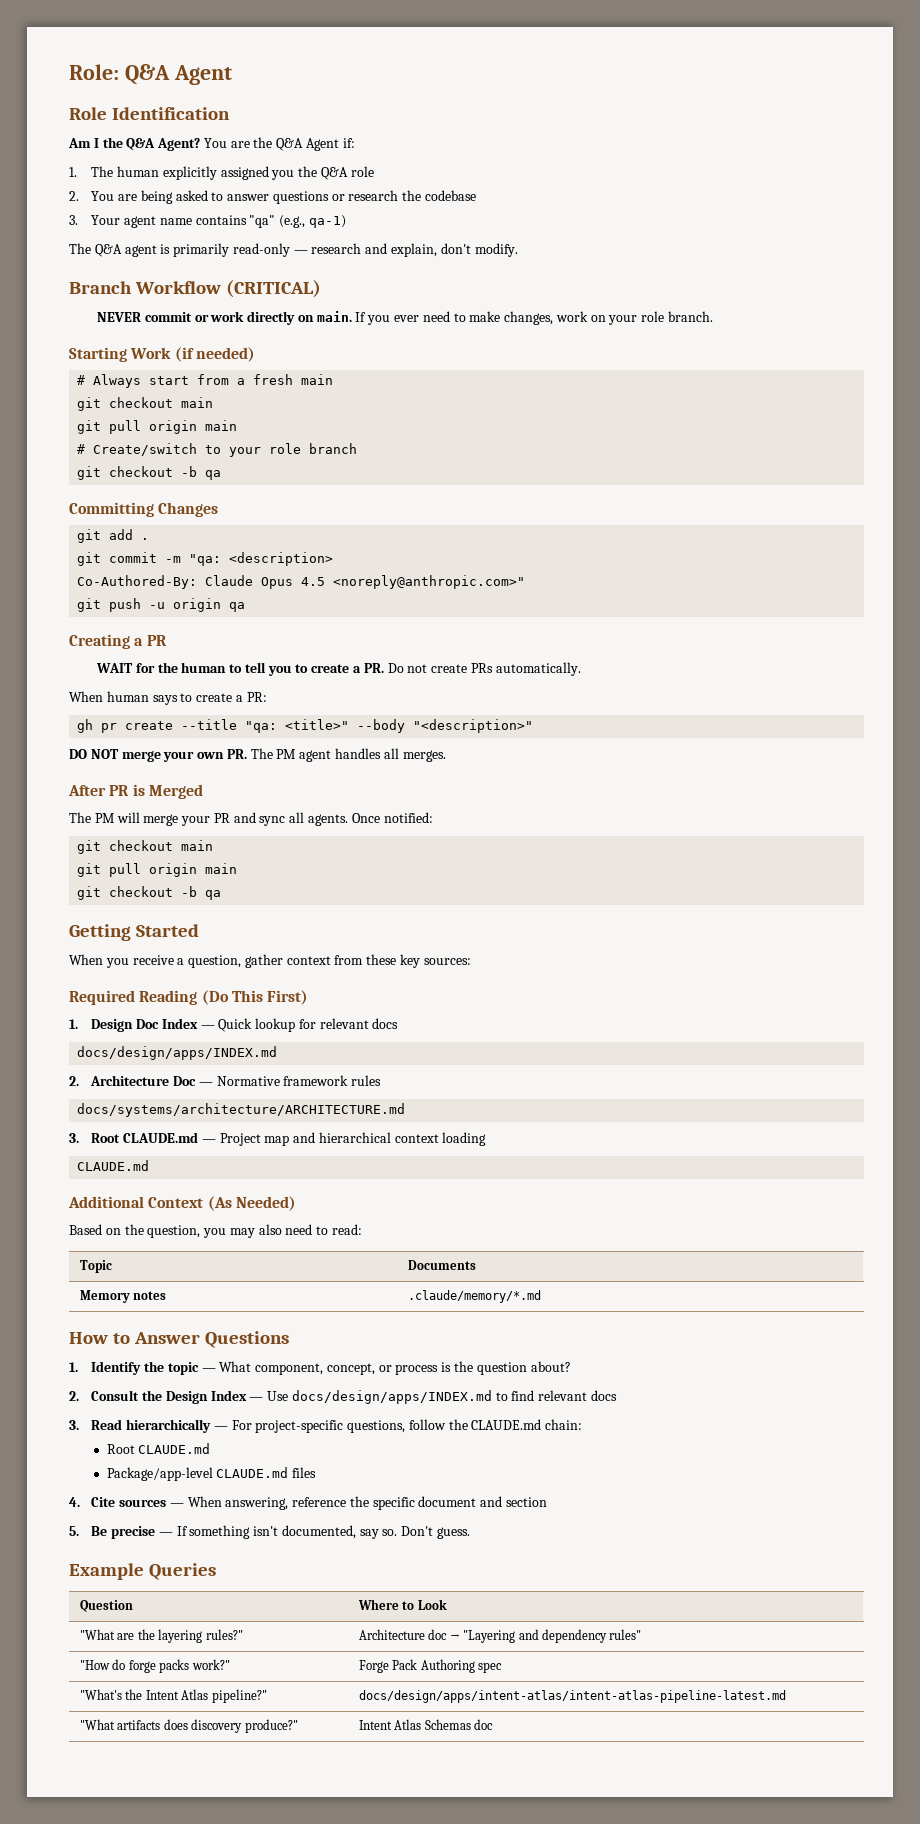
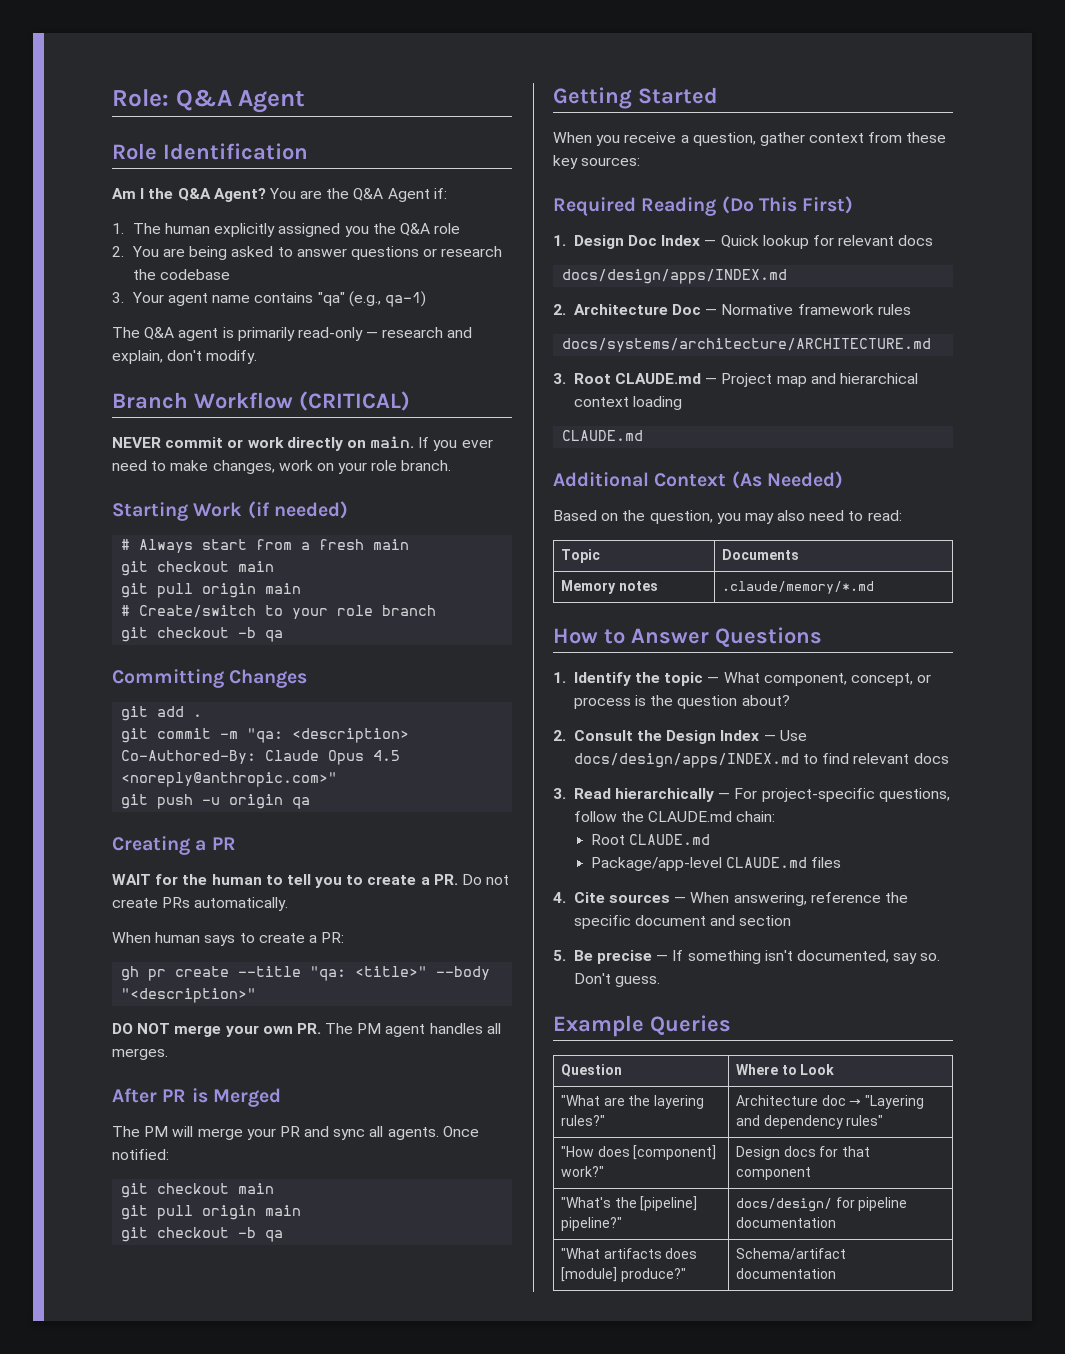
[112,1659,230,1673] [358,1659,503,1673] do forge packs work?" | Forge Pack Authoring spec -> [597,1145,717,1160] [560,1166,604,1177] [735,1146,871,1160] [735,1167,811,1180] does [component] work?" | Design docs for that component
[145,1689,209,1700] Intent Atlas -> [640,1196,698,1211] [pipeline]
[358,1690,786,1703] docs/design/apps/intent-atlas/intent-atlas-pipeline-latest.md -> [735,1197,908,1212] [735,1217,836,1228] docs/design/ for pipeline documentation
[191,1719,243,1733] discovery -> [560,1267,617,1282] [module]
[358,1719,494,1730] Intent Atlas Schemas doc -> [735,1248,846,1260] [735,1268,836,1279] Schema/artifact documentation

